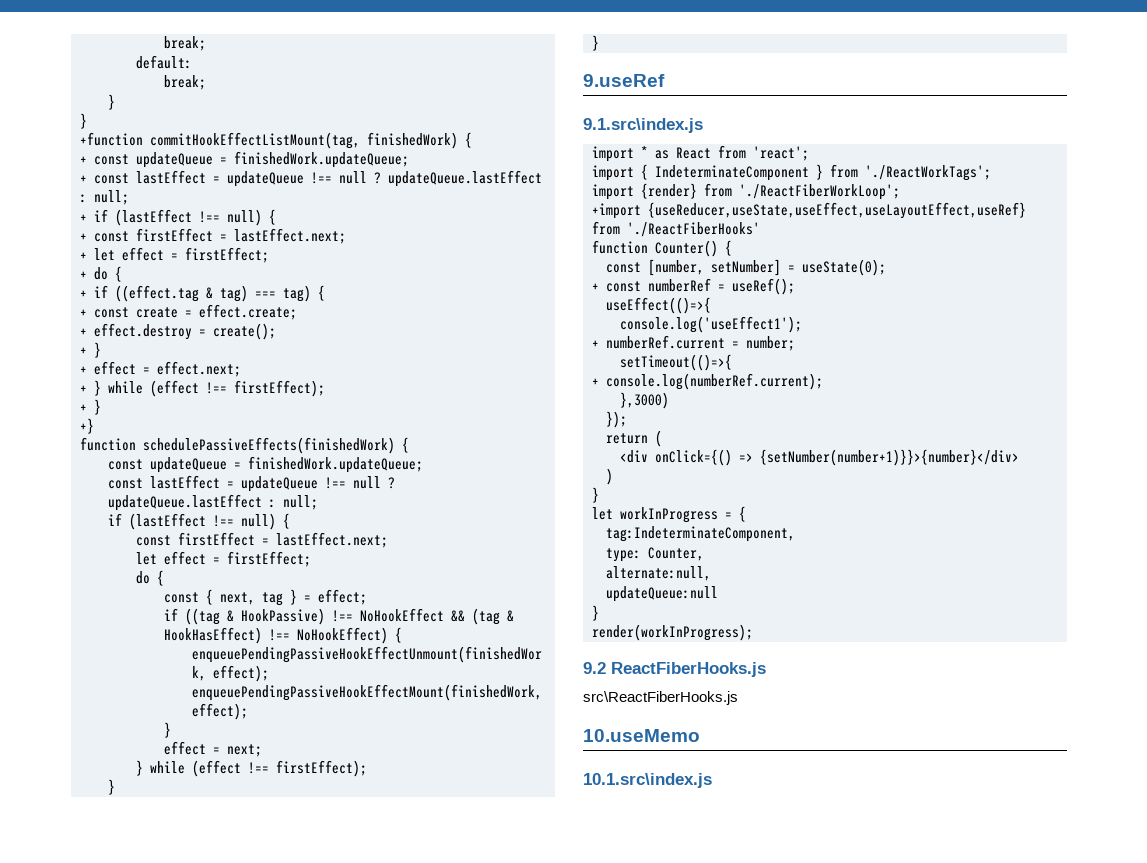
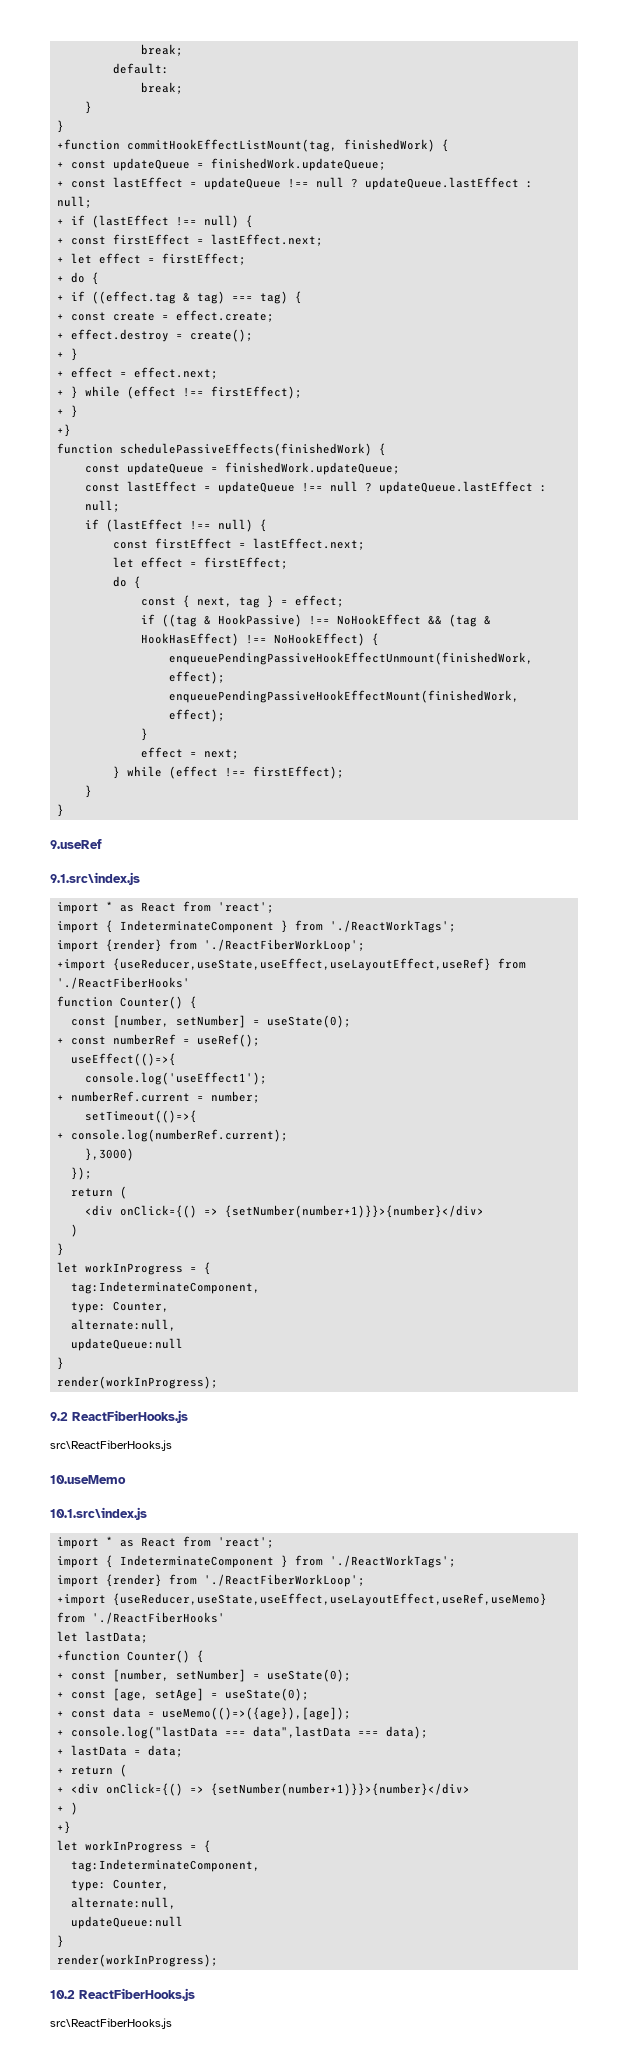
(712, 780) none -> [57,1536,275,1549] [57,1555,457,1568] [57,1574,366,1587] [57,1593,548,1606] [57,1612,226,1624] [57,1631,149,1643] [57,1650,205,1663] [57,1669,352,1682] [57,1688,310,1701] [57,1707,352,1720] [57,1726,429,1739] [57,1745,184,1757] [57,1764,128,1777] [57,1783,471,1796] [57,1802,79,1815] [57,1821,72,1834] [57,1840,212,1853] [71,1859,261,1872] [71,1879,170,1891] [71,1897,177,1909] [71,1916,184,1929] [57,1935,65,1948] [57,1954,219,1967] [50,1988,195,2001] [50,2018,172,2029] // import * as React from 'react'; // import { IndeterminateComponent } from './ReactWorkTags'; // import {render} from './ReactFiberWorkLoop'; // +import {useReducer,useState,useEffect,useLayoutEffect,useRef,useMemo} from './ReactFiberHooks' // let lastData; // +function Counter() { // + const [number, setNumber] = useState(0); // + const [age, setAge] = useState(0); // + const data = useMemo(()=>({age}),[age]); // + console.log("lastData === data",lastData === data); // + lastData = data; // + return ( // + <div onClick={() => {setNumber(number+1)}}>{number}</div> // + ) // +} // let workInProgress = { // tag:IndeterminateComponent, // type: Counter, // alternate:null, // updateQueue:null // } // render(workInProgress); // 10.2 ReactFiberHooks.js // src\ReactFiberHooks.js

